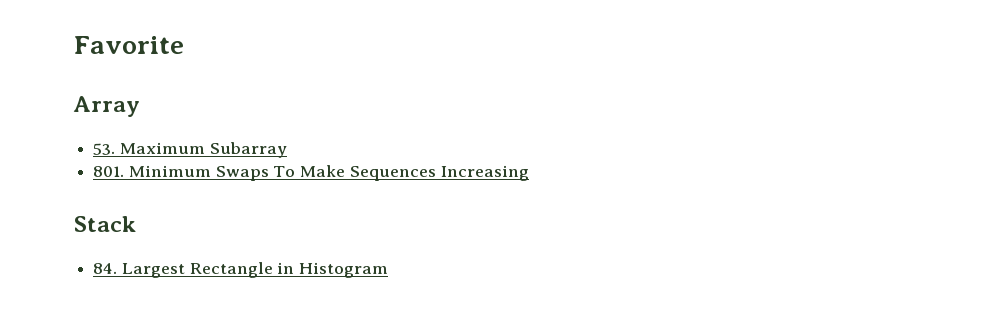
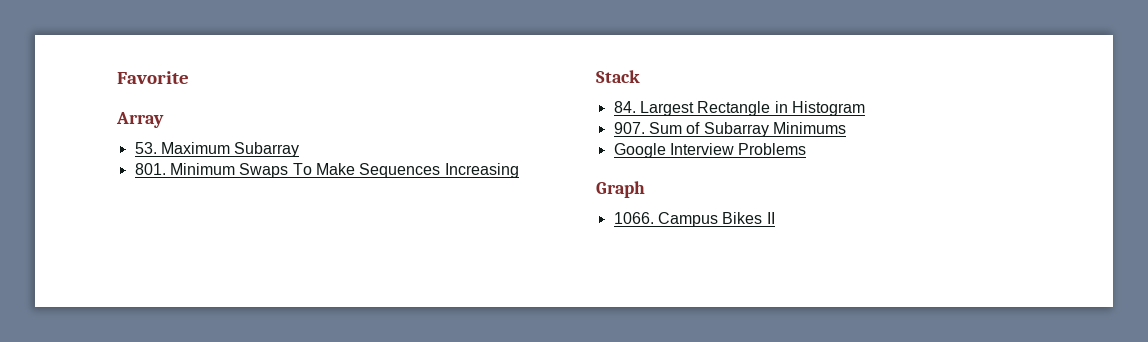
(389, 270) none -> [613,122,846,137] [613,143,807,158] [596,181,645,198] [613,212,775,227] // 907. Sum of Subarray Minimums // Google Interview Problems // Graph // 1066. Campus Bikes II

